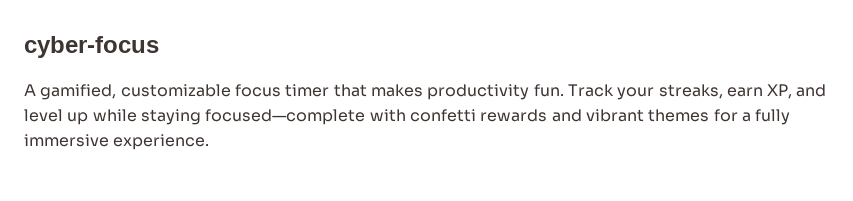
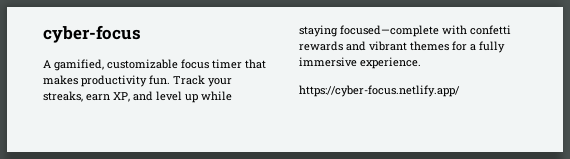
(210, 142) none -> [299,85,460,97] // https://cyber-focus.netlify.app/

